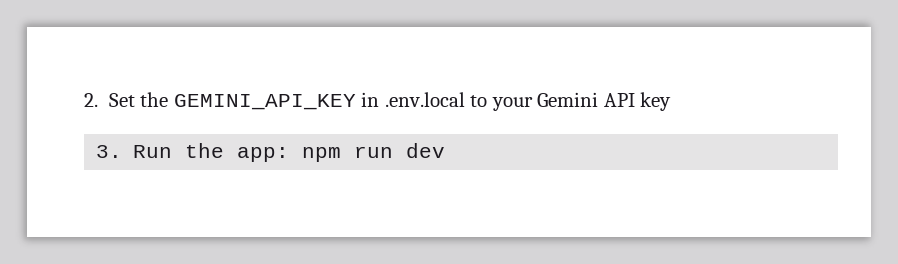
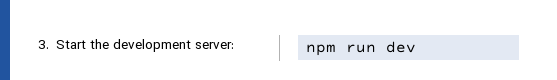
[84,92,672,111] [96,143,289,162] 2. Set the GEMINI_API_KEY in .env.local to your Gemini API key // 3. Run the app: -> [38,39,234,52] 3. Start the development server: //

